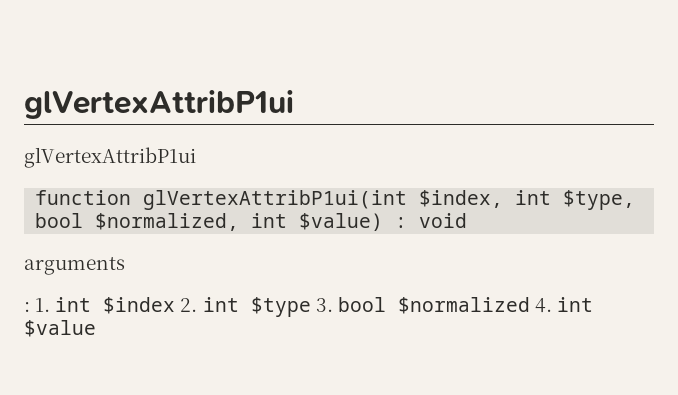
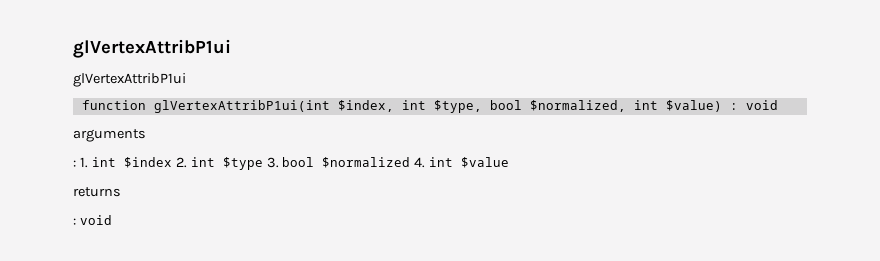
(96, 328) none -> [73,187,121,197] [73,215,112,225] // returns // : void

